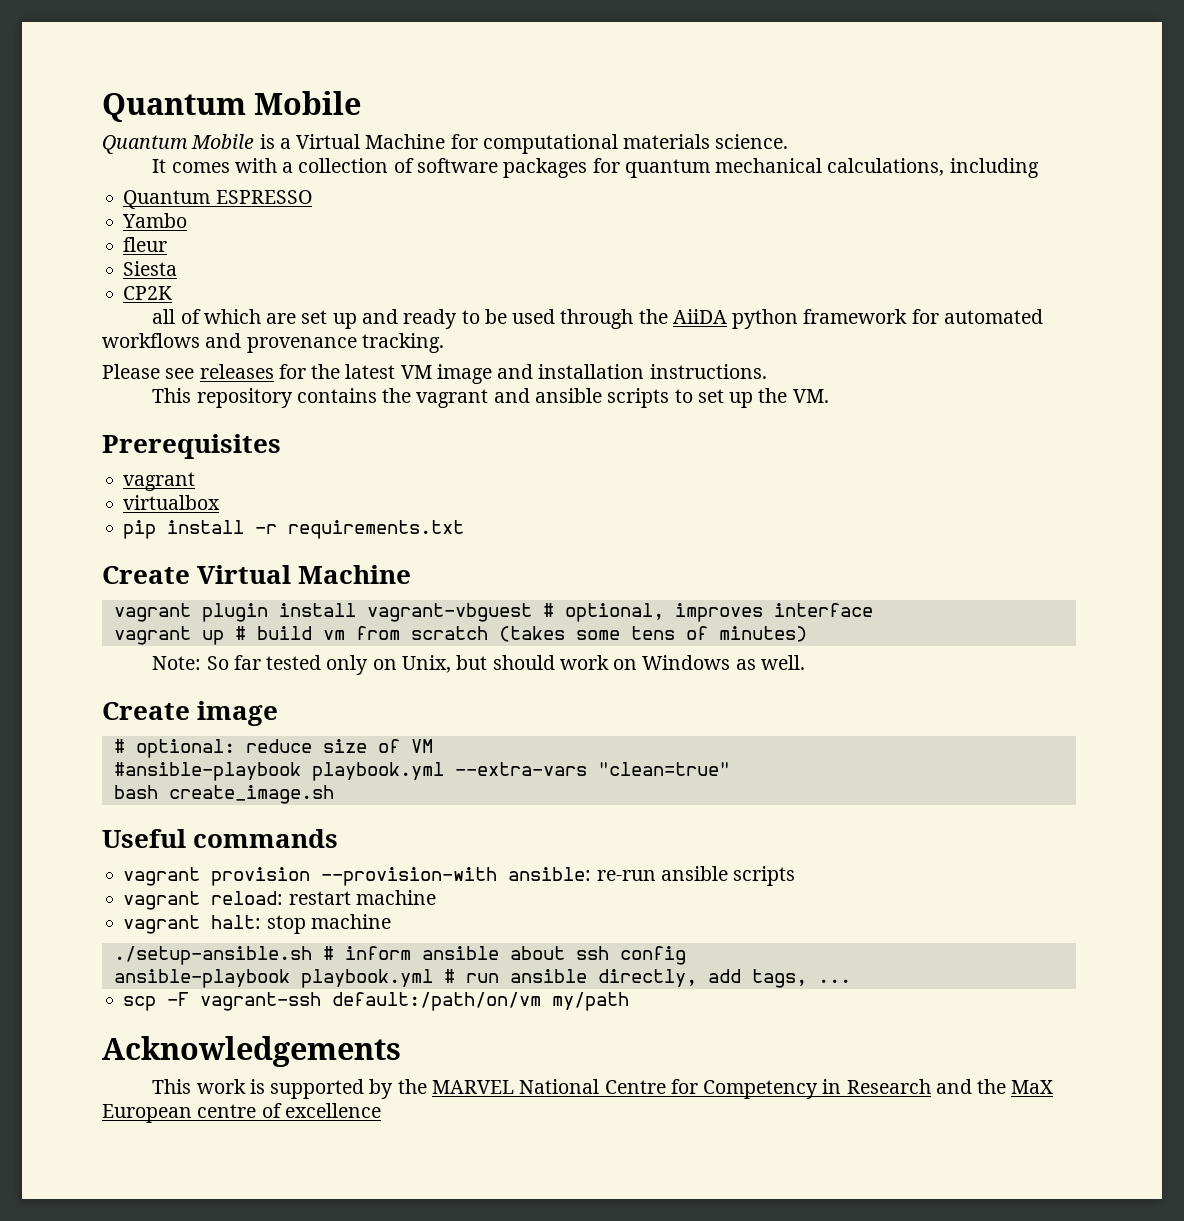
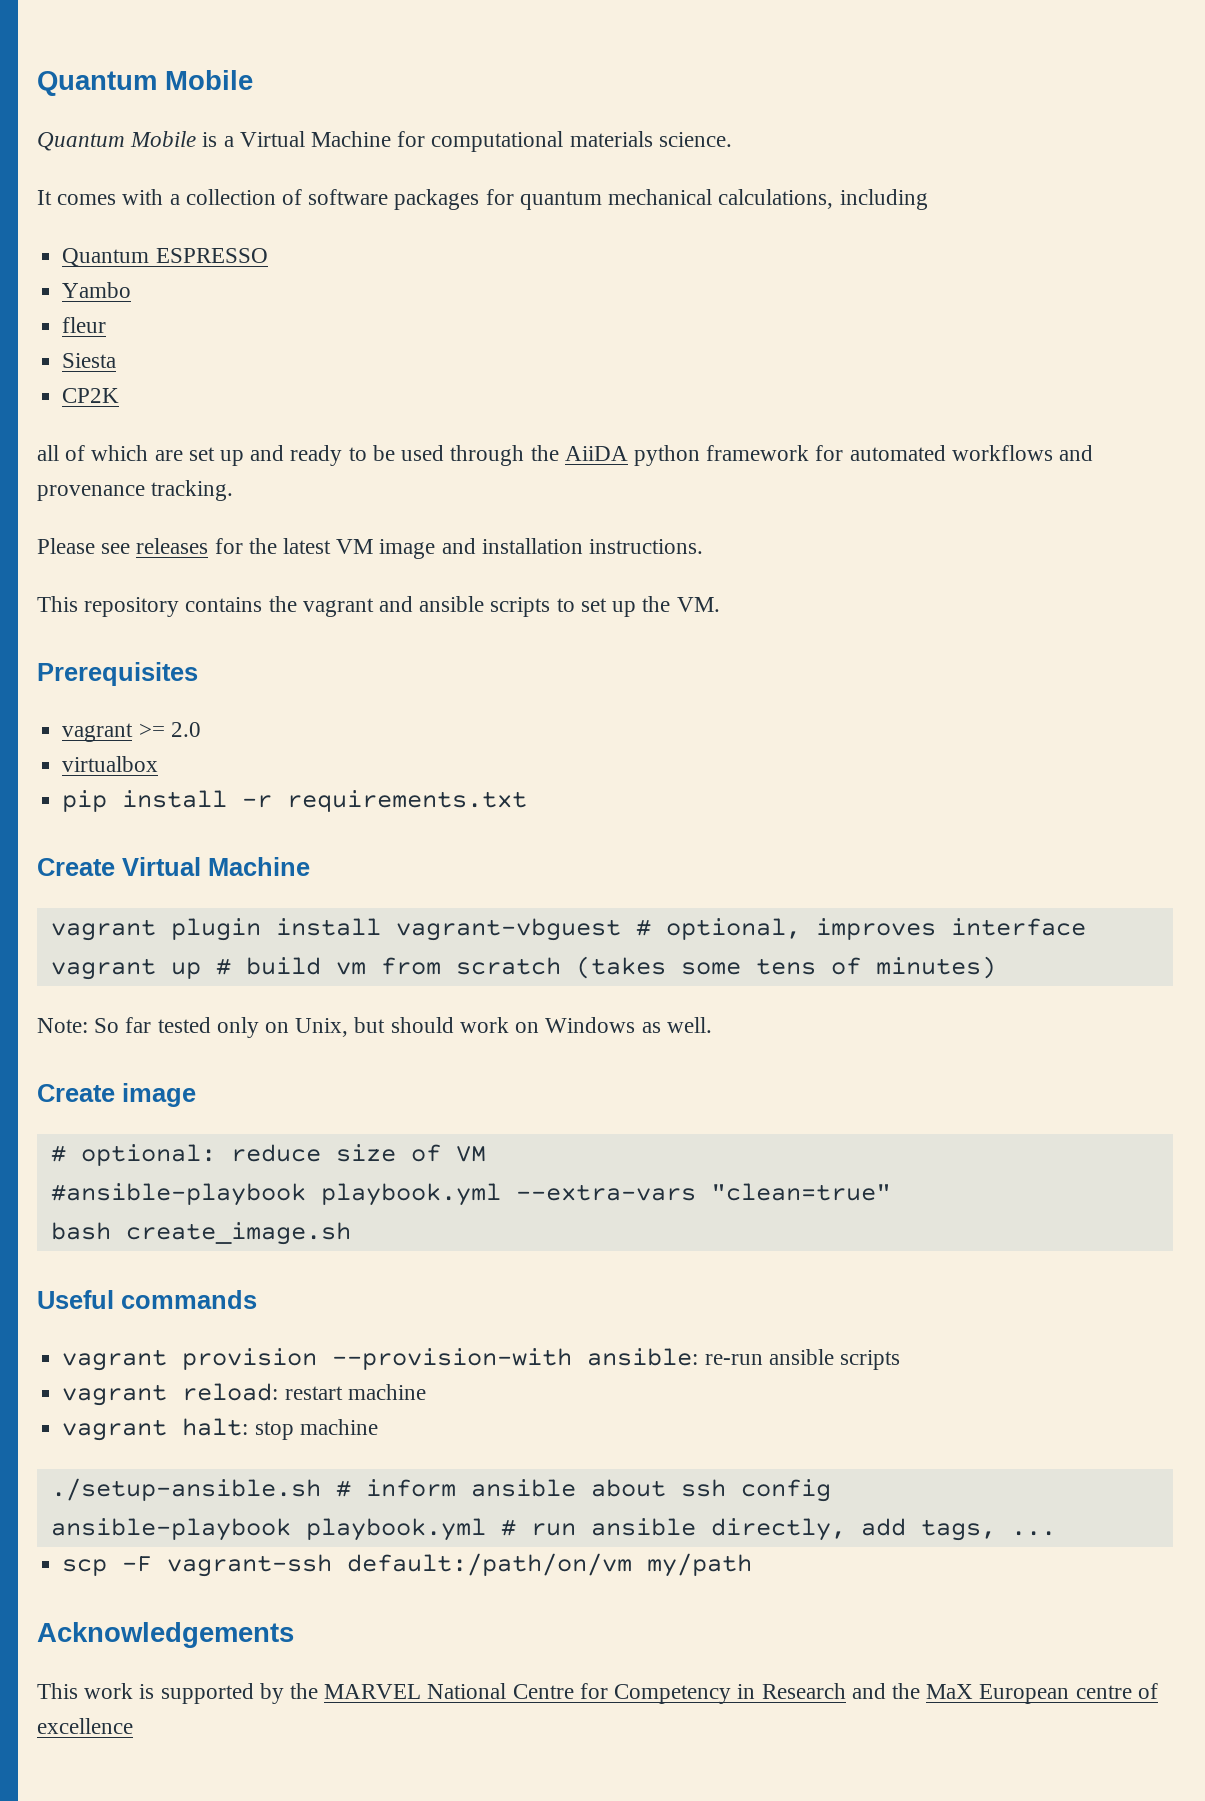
(196, 481) none -> [138,722,201,737] >= 2.0

